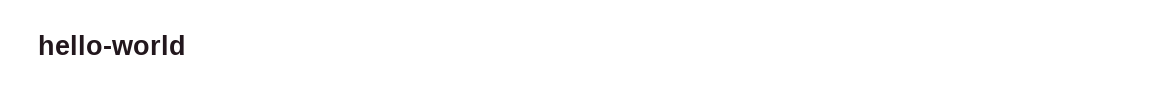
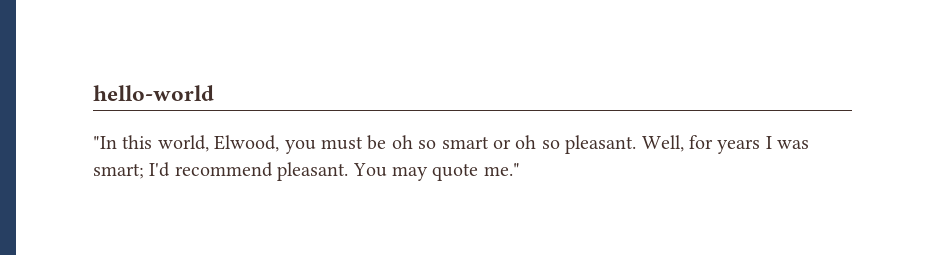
(186, 45) none -> [93,135,810,154] [93,162,520,181] // "In this world, Elwood, you must be oh so smart or oh so pleasant. Well, for years I was smart; I'd recommend pleasant. You may quote me."

